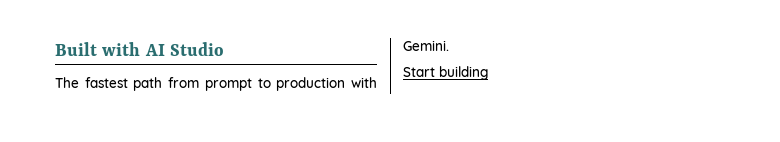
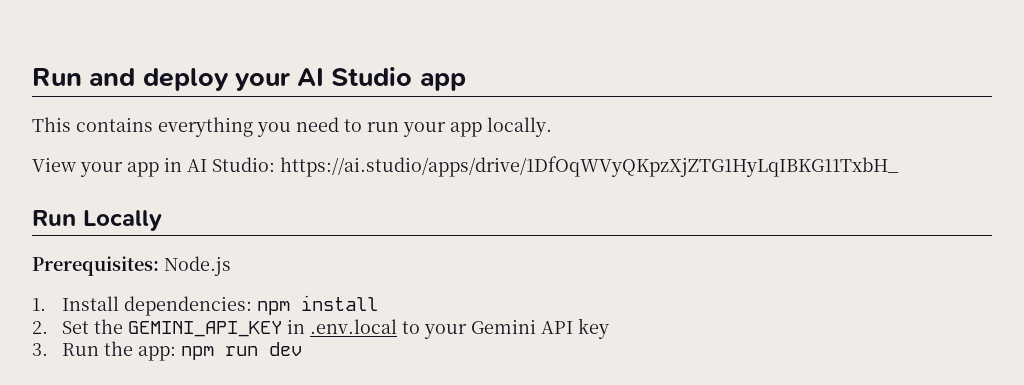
[55,42,224,56] [55,77,378,91] [403,40,449,51] [403,66,488,80] Built with AI Studio // The fastest path from prompt to production with Gemini. // Start building -> [32,67,466,91] [32,117,552,137] [32,156,899,177] [32,210,162,231] [32,256,231,276] [32,295,378,316] [32,318,609,339] [32,341,302,361] Run and deploy your AI Studio app // This contains everything you need to run your app locally. // View your app in AI Studio: https://ai.studio/apps/drive/1DfOqWVyQKpzXjZTG1HyLqIBKG11TxbH_ // Run Locally // Prerequisites: Node.js // 1. Install dependencies: npm install // 2. Set the GEMINI_API_KEY in .env.local to your Gemini API key // 3. Run the app: npm run dev

